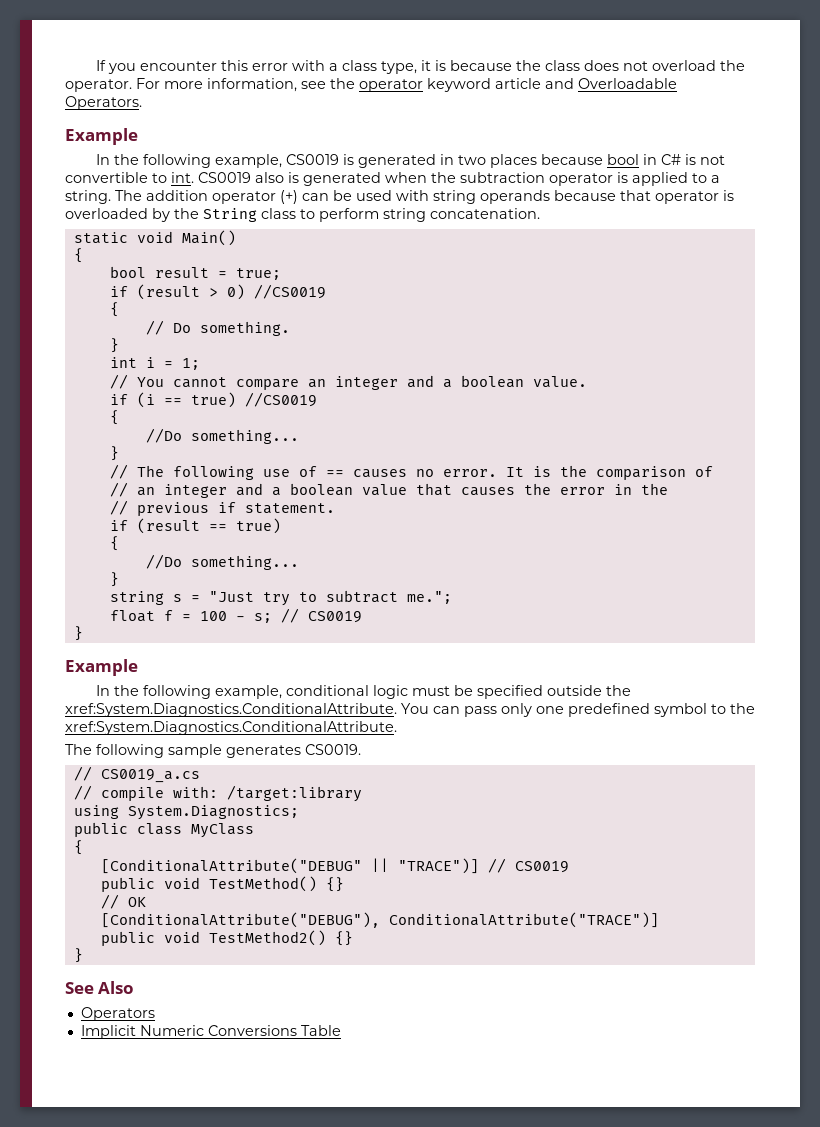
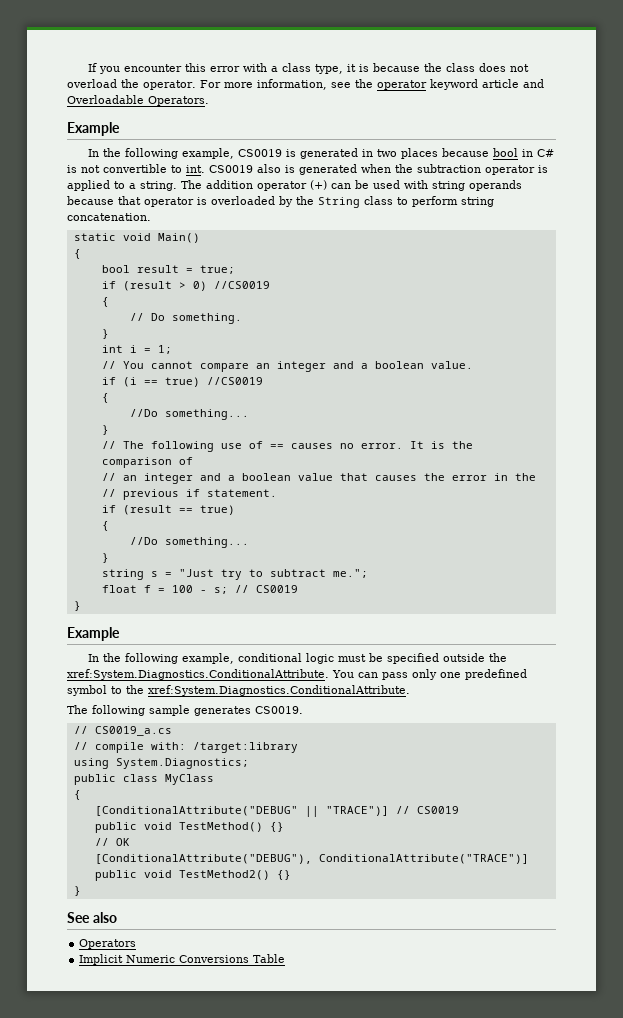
[98,981,135,994] Also -> [92,912,117,923] also

